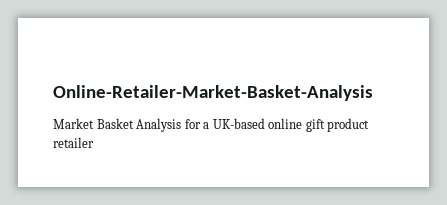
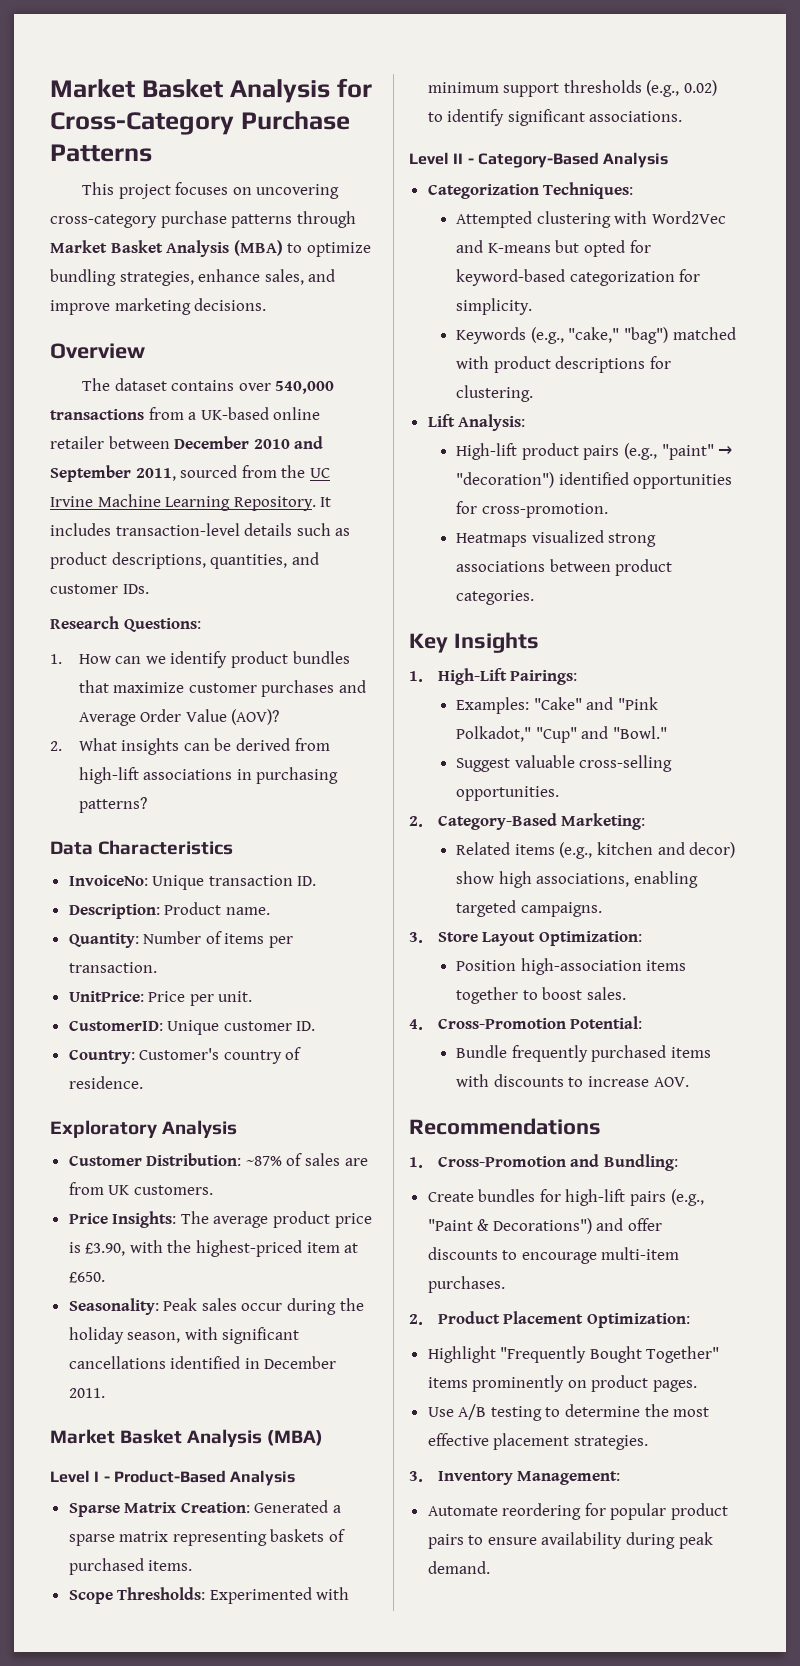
[53,85,373,101] [53,118,370,132] [53,137,94,148] Online-Retailer-Market-Basket-Analysis // Market Basket Analysis for a UK-based online gift product retailer -> [50,78,372,103] [50,111,350,135] [50,144,152,162] [82,182,340,199] [50,211,356,228] [50,240,371,257] [50,269,336,286] [50,298,267,315] [50,343,145,359] [82,378,335,394] [50,407,321,420] [50,436,324,449] [50,465,330,482] [50,494,332,511] [50,523,351,536] [50,552,319,569] [50,584,149,594] [50,616,201,632] [50,651,350,668] [78,680,366,697] [78,709,280,726] [50,738,330,755] [78,767,339,784] [78,797,147,813] [50,840,234,855] [68,875,317,890] [68,902,270,919] [68,931,294,948] [68,962,157,973] [68,991,253,1006] [68,1020,316,1035] [68,1047,302,1064] [68,1076,143,1089] [50,1120,238,1138] [68,1153,368,1166] [68,1182,213,1195] [68,1211,372,1228] [68,1240,359,1257] [68,1272,105,1283] [68,1298,364,1315] [68,1327,300,1344] [68,1356,337,1369] [68,1388,105,1398] [50,1429,324,1447] [50,1470,296,1486] [68,1500,342,1517] [68,1529,346,1546] [68,1558,193,1575] [68,1587,350,1604] [427,80,718,97] [427,109,683,126] [409,152,669,168] [427,182,634,199] [456,211,727,228] [456,240,651,257] [456,269,701,286] [456,298,533,315] [456,327,736,344] [456,356,672,373] [456,385,534,402] [427,414,526,431] [456,443,733,460] [456,472,733,489] [456,501,608,518] [456,530,657,547] [456,559,673,576] [456,590,535,605] [409,632,539,653] [409,668,578,685] [456,697,659,714] [456,726,668,743] [456,755,673,772] [456,786,560,801] [409,813,646,830] [456,842,736,859] [456,871,699,888] [456,900,602,917] [409,931,642,946] [456,958,687,975] [456,987,627,1004] [409,1016,643,1030] [456,1045,712,1062] [456,1074,689,1087] [409,1118,601,1135] [409,1154,678,1171] [427,1189,704,1206] [427,1218,663,1234] [427,1247,680,1264] [427,1276,505,1293] [409,1311,690,1328] [427,1346,720,1363] [427,1375,698,1392] [427,1404,710,1421] [427,1433,648,1450] [409,1471,621,1485] [427,1503,729,1520] [427,1532,713,1549] [427,1561,490,1574] Market Basket Analysis for Cross-Category Purchase Patterns // This project focuses on uncovering cross-category purchase patterns through Market Basket Analysis (MBA) to optimize bundling strategies, enhance sales, and improve marketing decisions. // Overview // The dataset contains over 540,000 transactions from a UK-based online retailer between December 2010 and September 2011, sourced from the UC Irvine Machine Learning Repository. It includes transaction-level details such as product descriptions, quantities, and customer IDs. // Research Questions: // 1. How can we identify product bundles that maximize customer purchases and Average Order Value (AOV)? // 2. What insights can be derived from high-lift associations in purchasing patterns? // Data Characteristics // InvoiceNo: Unique transaction ID. // Description: Product name. // Quantity: Number of items per transaction. // UnitPrice: Price per unit. // CustomerID: Unique customer ID. // Country: Customer's country of residence. // Exploratory Analysis // Customer Distribution: ~87% of sales are from UK customers. // Price Insights: The average product price is £3.90, with the highest-priced item at £650. // Seasonality: Peak sales occur during the holiday season, with significant cancellations identified in December 2011. // Market Basket Analysis (MBA) // Level I - Product-Based Analysis // Sparse Matrix Creation: Generated a sparse matrix representing baskets of purchased items. // Scope Thresholds: Experimented with minimum support thresholds (e.g., 0.02) to identify significant associations. // Level II - Category-Based Analysis // Categorization Techniques: // Attempted clustering with Word2Vec and K-means but opted for keyword-based categorization for simplicity. // Keywords (e.g., "cake," "bag") matched with product descriptions for clustering. // Lift Analysis: // High-lift product pairs (e.g., "paint" → "decoration") identified opportunities for cross-promotion. // Heatmaps visualized strong associations between product categories. // Key Insights // 1. High-Lift Pairings: // Examples: "Cake" and "Pink Polkadot," "Cup" and "Bowl." // Suggest valuable cross-selling opportunities. // 2. Category-Based Marketing: // Related items (e.g., kitchen and decor) show high associations, enabling targeted campaigns. // 3. Store Layout Optimization: // Position high-association items together to boost sales. // 4. Cross-Promotion Potential: // Bundle frequently purchased items with discounts to increase AOV. // Recommendations // 1. Cross-Promotion and Bundling: // Create bundles for high-lift pairs (e.g., "Paint & Decorations") and offer discounts to encourage multi-item purchases. // 2. Product Placement Optimization: // Highlight "Frequently Bought Together" items prominently on product pages. // Use A/B testing to determine the most effective placement strategies. // 3. Inventory Management: // Automate reordering for popular product pairs to ensure availability during peak demand.

